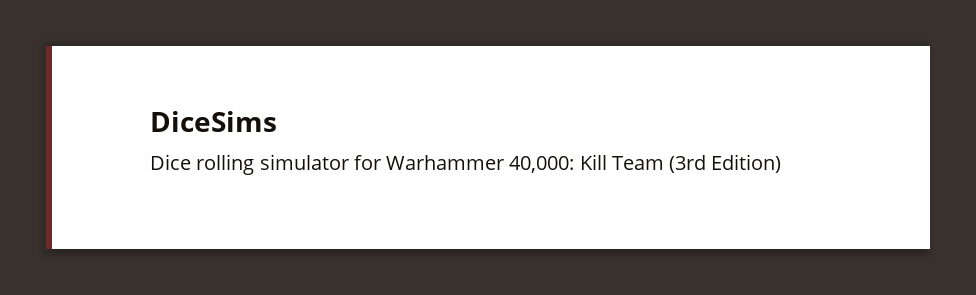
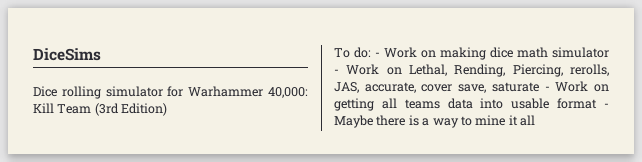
(782, 163) none -> [334,47,609,60] [334,64,609,77] [334,81,609,93] [334,98,609,111] [334,115,535,128] // To do: - Work on making dice math simulator - Work on Lethal, Rending, Piercing, rerolls, JAS, accurate, cover save, saturate - Work on getting all teams data into usable format - Maybe there is a way to mine it all

